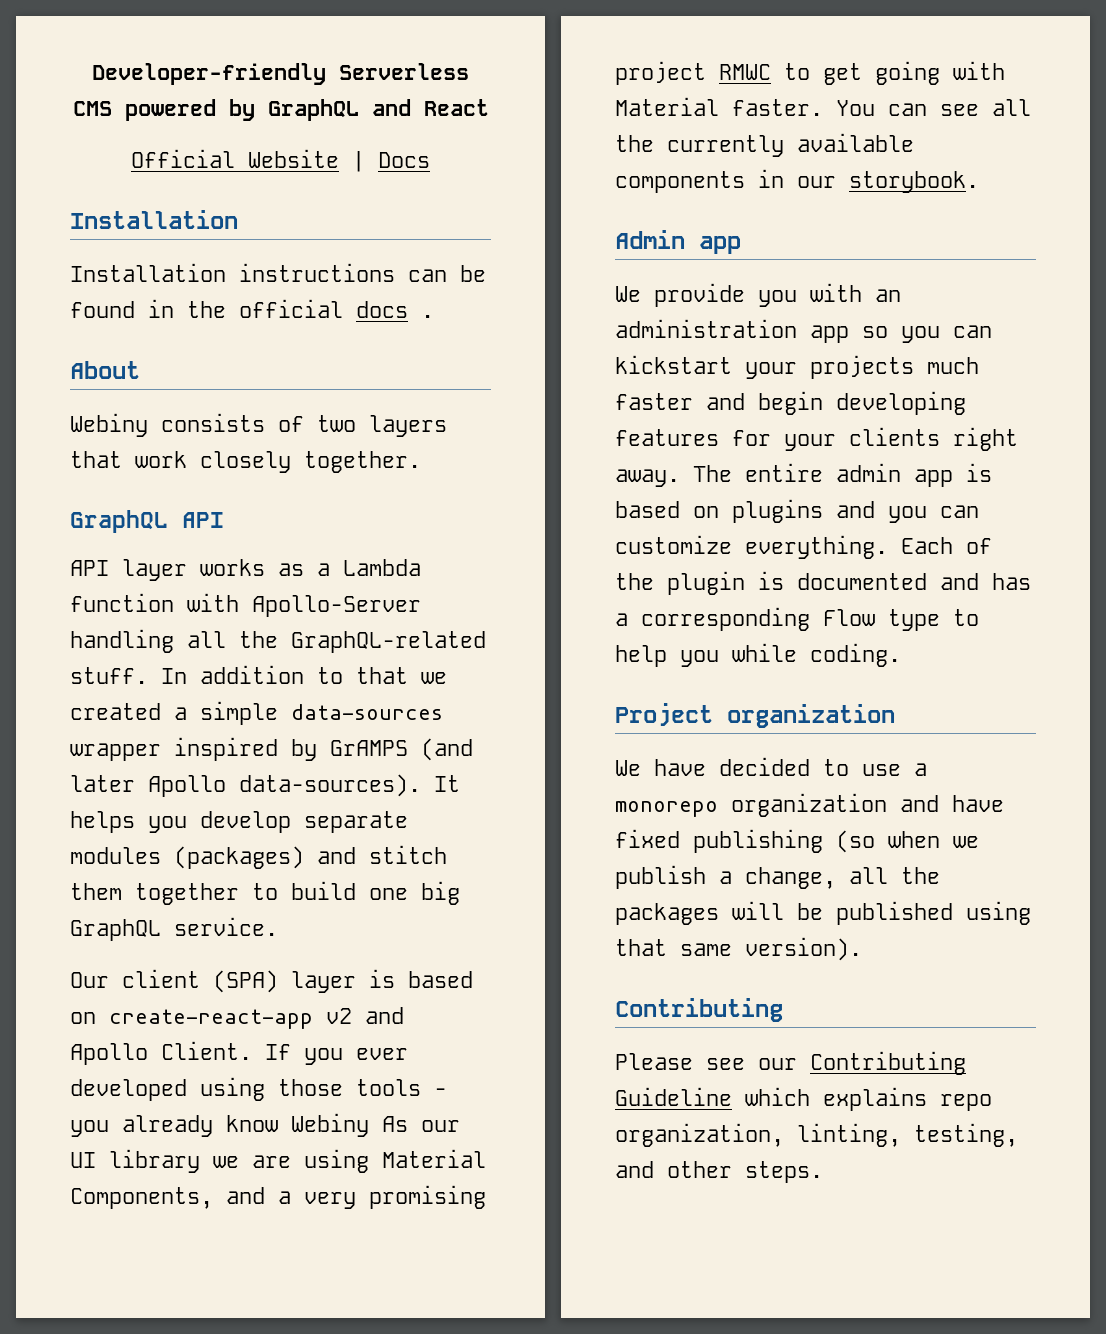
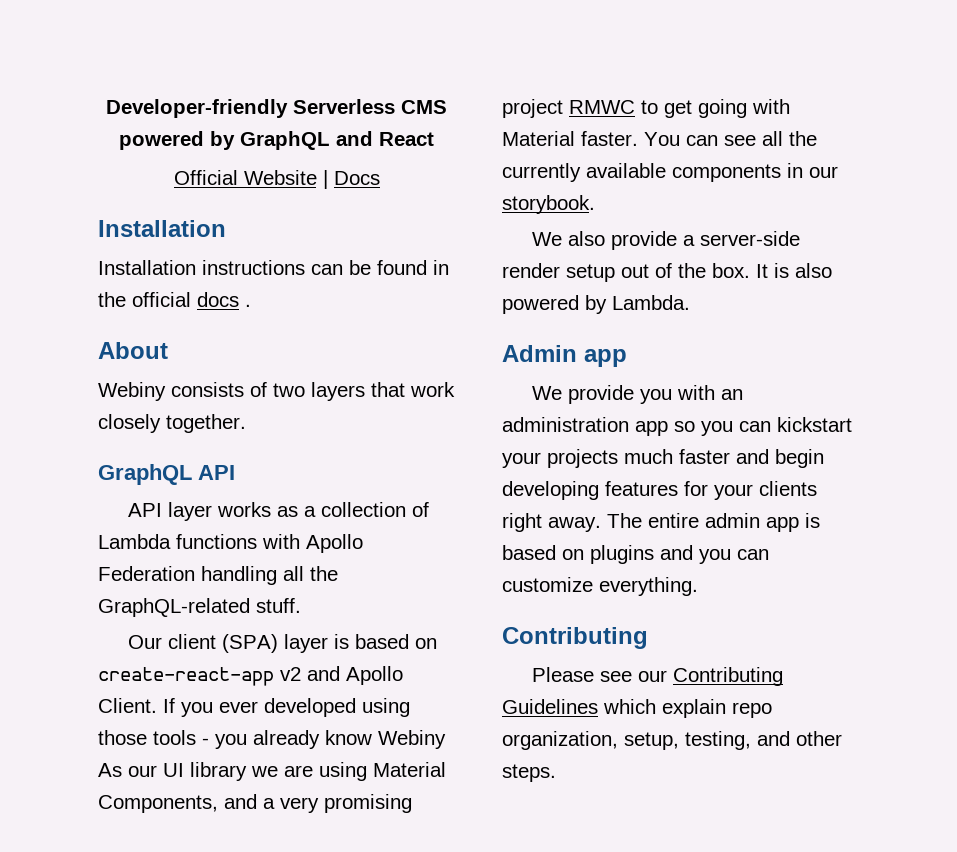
[343,559,421,576] [70,593,421,617] Lambda function with Apollo-Server -> [320,502,429,517] [98,534,363,553] [98,566,195,581] collection of Lambda functions with Apollo Federation
[161,665,447,684] [70,701,443,725] [70,737,473,761] [70,774,460,797] [70,811,408,833] [70,845,447,869] [70,881,460,905] [70,917,278,941] In addition to that we created a simple data-sources wrapper inspired by GrAMPS (and later Apollo data-sources). It helps you develop separate modules (packages) and stitch them together to build one big GraphQL service. -> (301, 605) none
(979, 182) none -> [531,231,800,250] [502,263,832,282] [502,295,690,314] // We also provide a server-side render setup out of the box. It is also powered by Lambda.
[901,537,992,554] [615,571,1031,595] [615,607,979,631] [615,643,901,667] [615,703,895,728] [615,757,927,776] [615,793,1004,817] [615,829,979,853] [615,865,940,889] [615,901,1031,925] [615,937,862,961] Each of the plugin is documented and has a corresponding Flow type to help you while coding. // Project organization // We have decided to use a monorepo organization and have fixed publishing (so when we publish a change, all the packages will be published using that same version). -> (698, 586) none
[615,1087,927,1111] Guideline which explains -> [502,699,726,718] Guidelines which explain
[797,1123,901,1147] linting, -> [624,732,679,750] setup,

